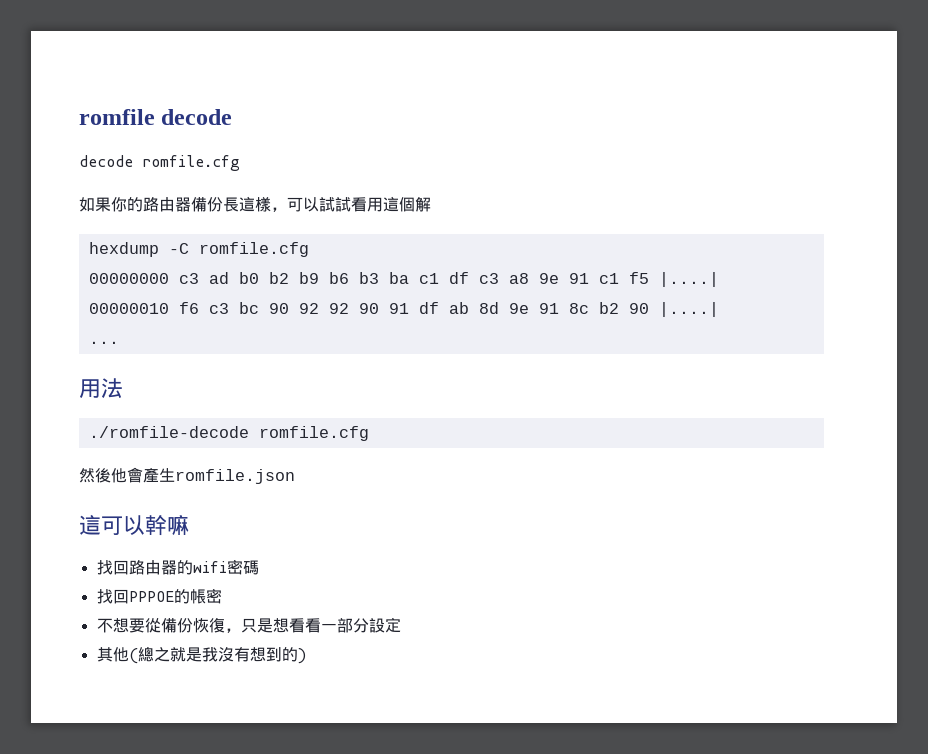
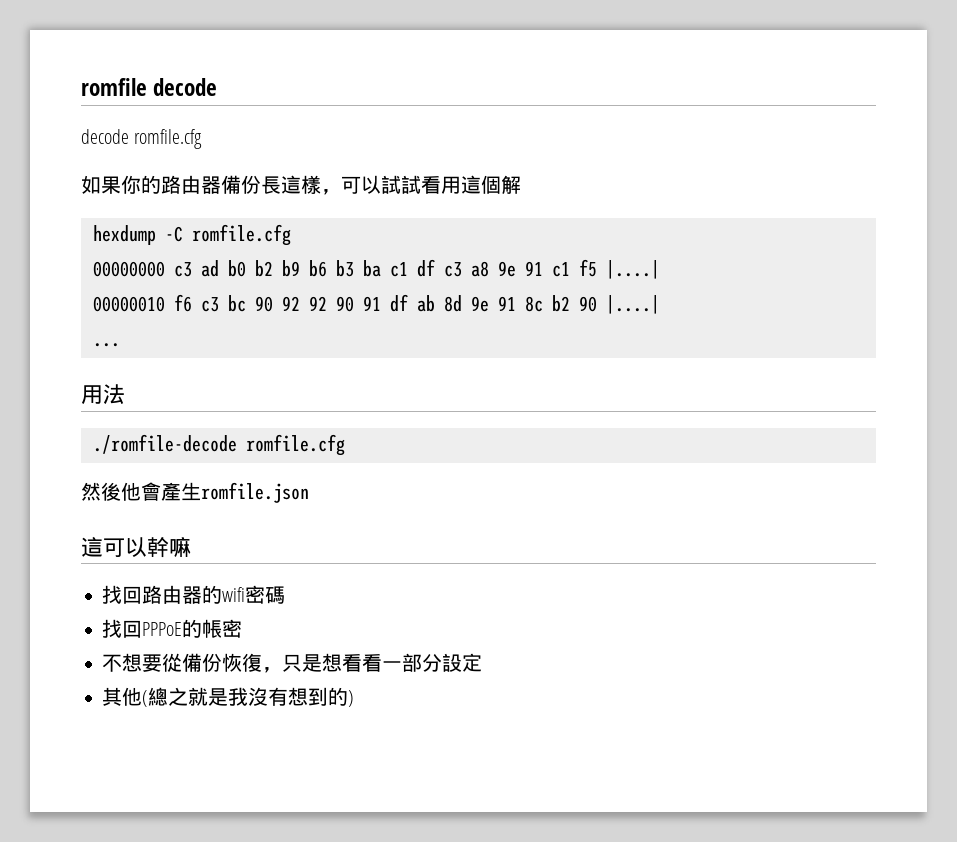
[128,591,174,602] PPPOE -> [142,622,183,636] PPPoE

